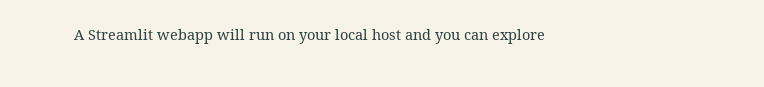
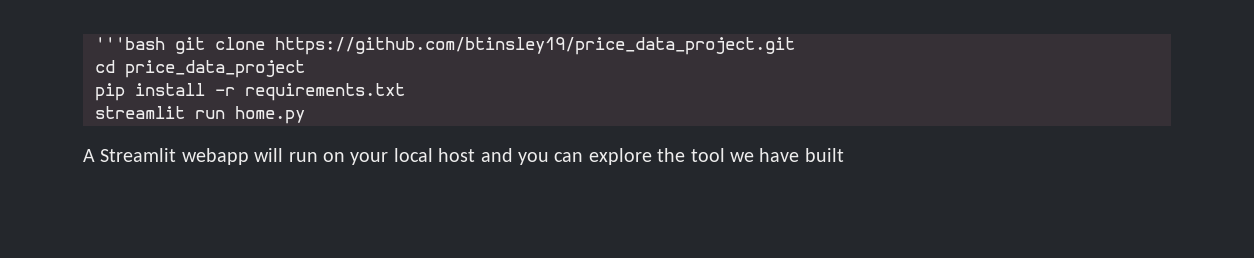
(74, 35) none -> [95,37,795,55] [95,60,305,78] [95,83,405,101] [95,106,305,124] '''bash git clone https://github.com/btinsley19/price_data_project.git // cd price_data_project // pip install -r requirements.txt // streamlit run home.py //
(545, 36) none -> [657,148,844,162] the tool we have built

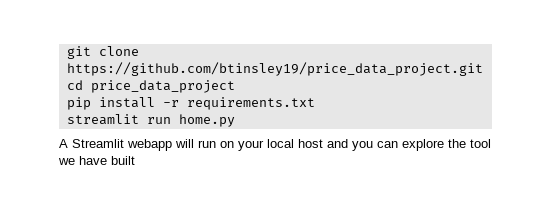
[95,37,165,50] '''bash -> (66, 52) none

